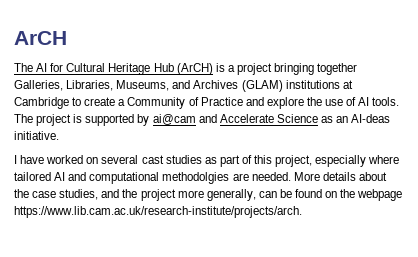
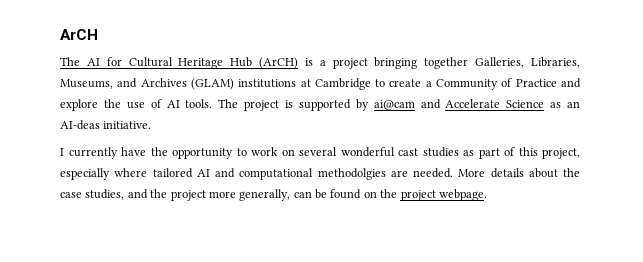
[20,155,84,164] have worked -> [68,147,278,159] currently have the opportunity to work
(139, 159) none -> [340,147,395,157] wonderful
[357,189,403,201] [14,206,302,218] webpage https://www.lib.cam.ac.uk/research-institute/projects/arch. -> [400,189,487,201] project webpage.

